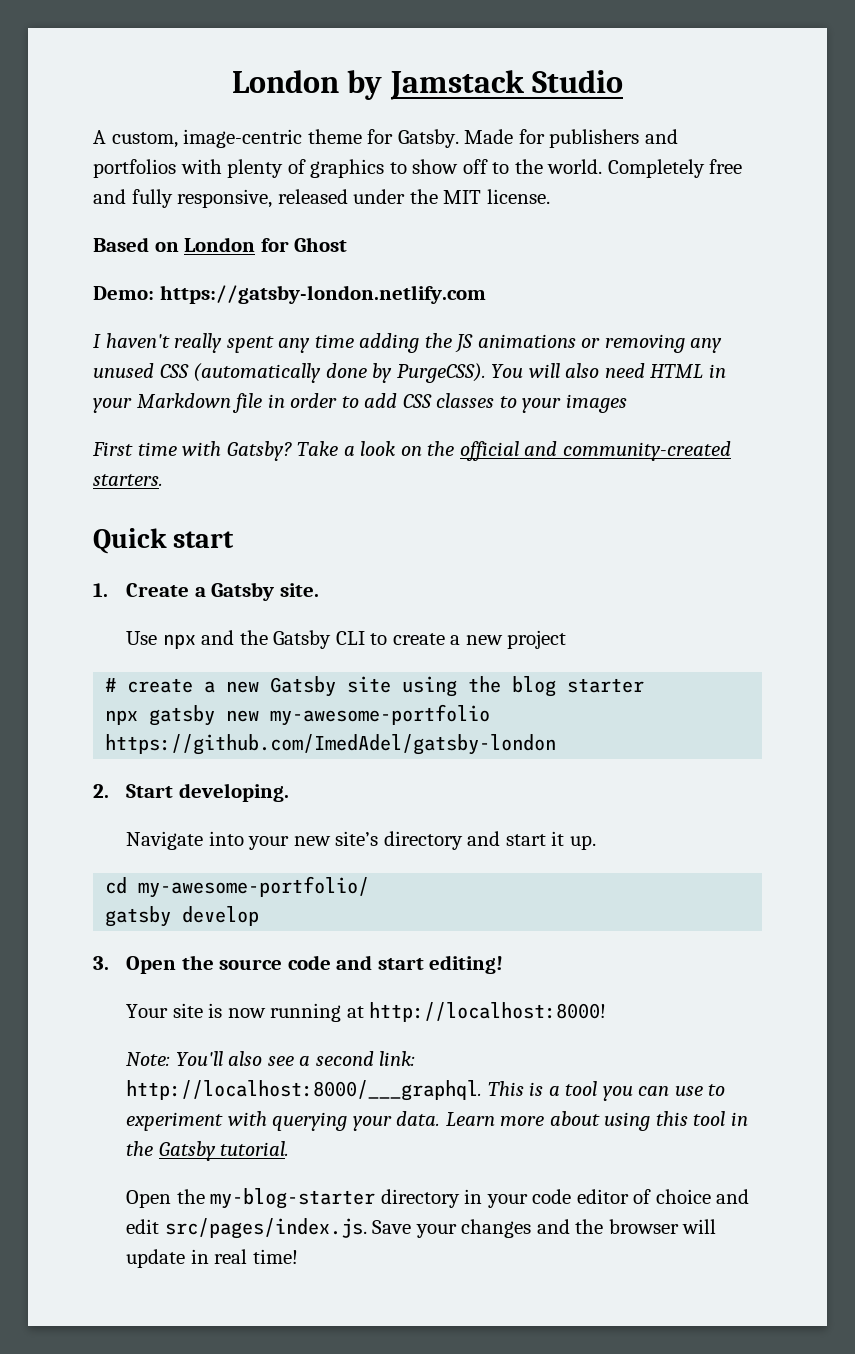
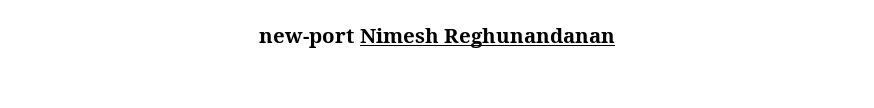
[231,70,624,100] [93,129,678,148] [93,159,743,178] [93,189,550,208] [93,237,348,252] [93,285,486,304] [93,333,723,353] [93,363,726,383] [93,393,627,413] [92,441,731,461] [93,474,163,486] [93,528,235,554] [93,582,319,601] [126,630,567,649] [105,676,645,697] [105,704,491,726] [105,734,557,755] [93,783,289,802] [126,831,596,850] [105,876,370,898] [105,906,260,927] [93,955,504,974] [126,1002,607,1022] [126,1051,416,1066] [126,1080,726,1101] [126,1111,748,1131] [126,1141,290,1161] [126,1188,750,1209] [126,1218,717,1239] [126,1249,298,1268] London by Jamstack Studio // A custom, image-centric theme for Gatsby. Made for publishers and portfolios with plenty of graphics to show off to the world. Completely free and fully responsive, released under the MIT license. // Based on London for Ghost // Demo: https://gatsby-london.netlify.com // I haven't really spent any time adding the JS animations or removing any unused CSS (automatically done by PurgeCSS). You will also need HTML in your Markdown file in order to add CSS classes to your images // First time with Gatsby? Take a look on the official and community-created starters. // Quick start // 1. Create a Gatsby site. // Use npx and the Gatsby CLI to create a new project // # create a new Gatsby site using the blog starter // npx gatsby new my-awesome-portfolio https://github.com/ImedAdel/gatsby-london // 2. Start developing. // Navigate into your new site’s directory and start it up. // cd my-awesome-portfolio/ // gatsby develop // 3. Open the source code and start editing! // Your site is now running at http://localhost:8000! // Note: You'll also see a second link: http://localhost:8000/___graphql. This is a tool you can use to experiment with querying your data. Learn more about using this tool in the Gatsby tutorial. // Open the my-blog-starter directory in your code editor of choice and edit src/pages/index.js. Save your changes and the browser will update in real time! -> [258,28,616,48] new-port Nimesh Reghunandanan

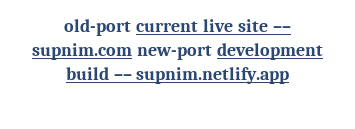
[258,28,616,48] new-port Nimesh Reghunandanan -> [64,19,291,36] [32,43,323,60] [65,67,290,84] old-port current live site –– supnim.com new-port development build –– supnim.netlify.app

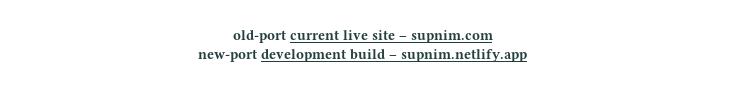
[272,26,291,32] –– -> [398,36,407,40] –
(133, 51) none -> (493, 36) //
[113,74,132,80] –– -> [389,55,397,59] –

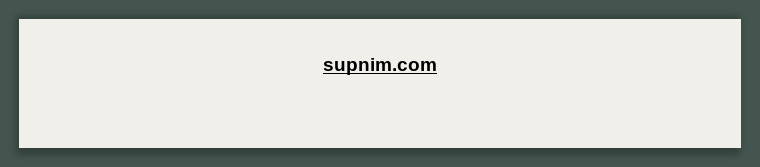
[232,30,493,43] [198,49,527,62] old-port current live site – supnim.com // new-port development build – supnim.netlify.app -> [323,58,437,75] supnim.com

